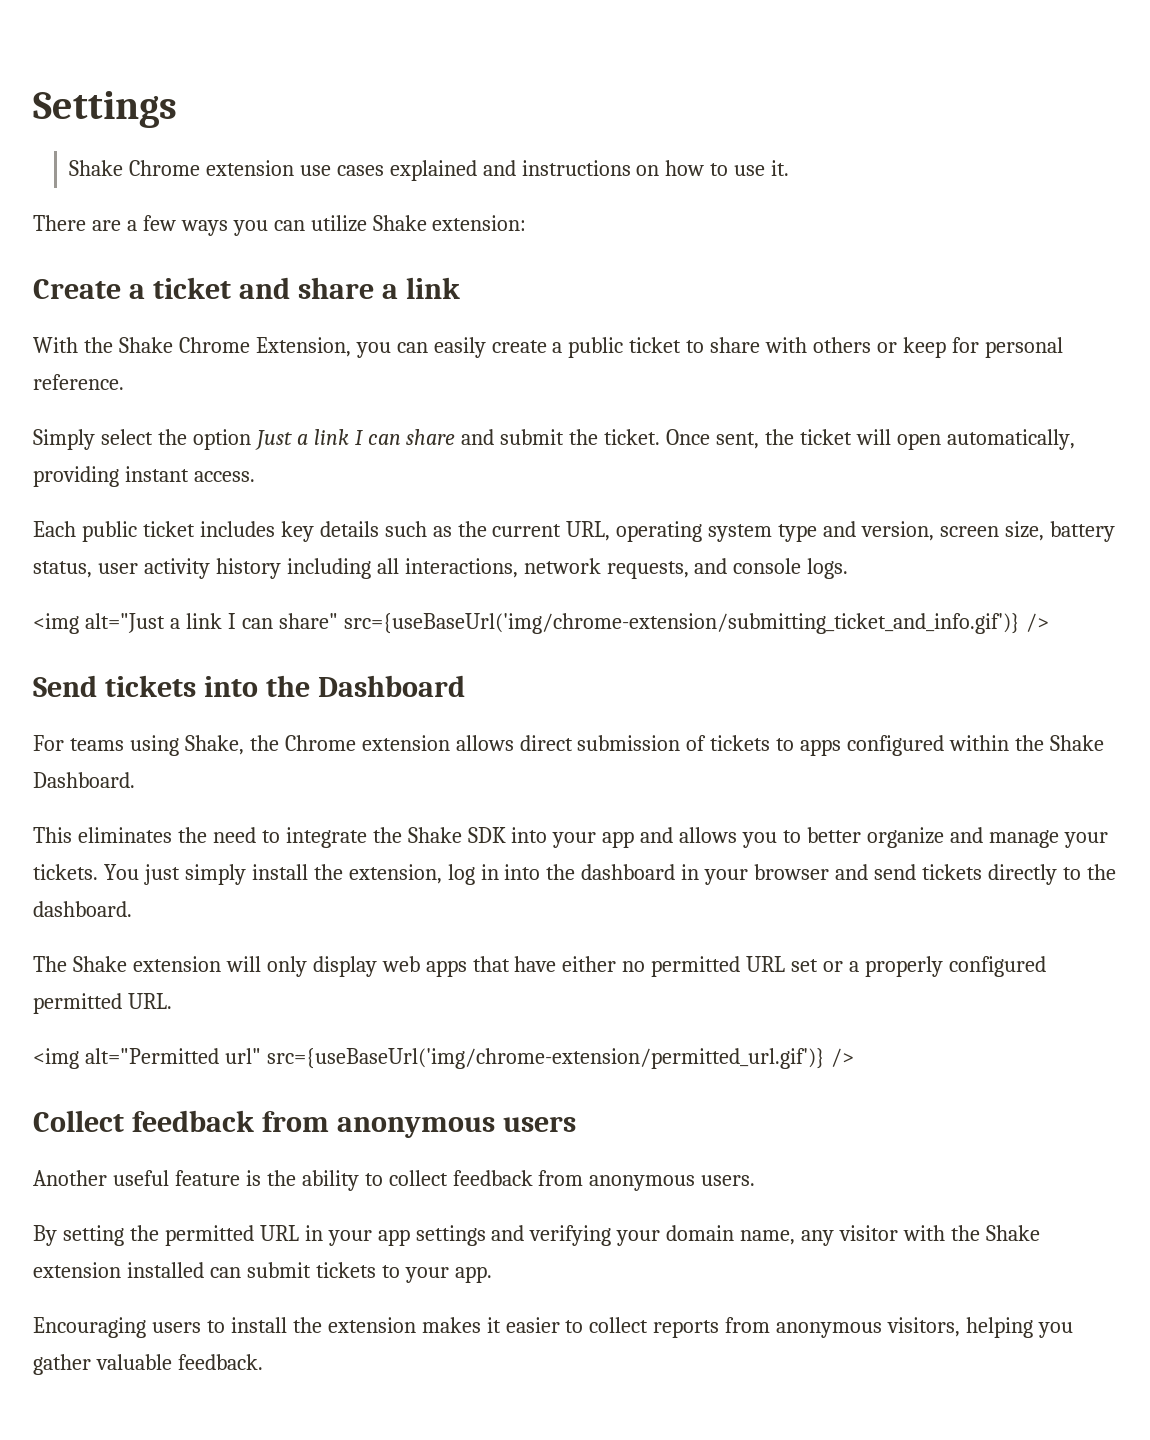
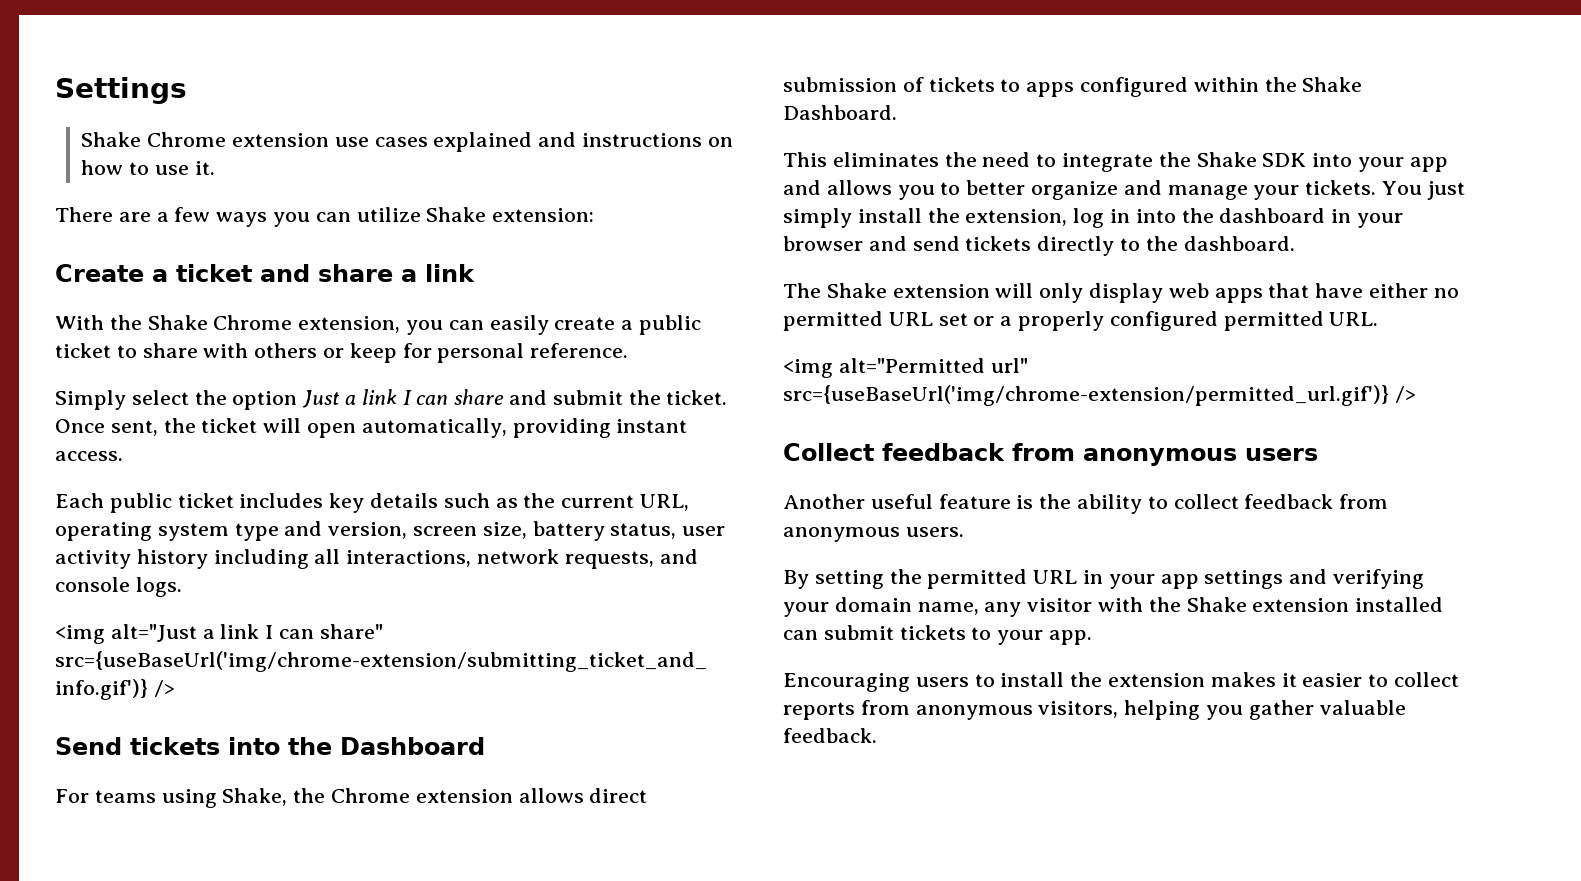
[255,337,351,357] Extension, -> [298,316,401,333] extension,

